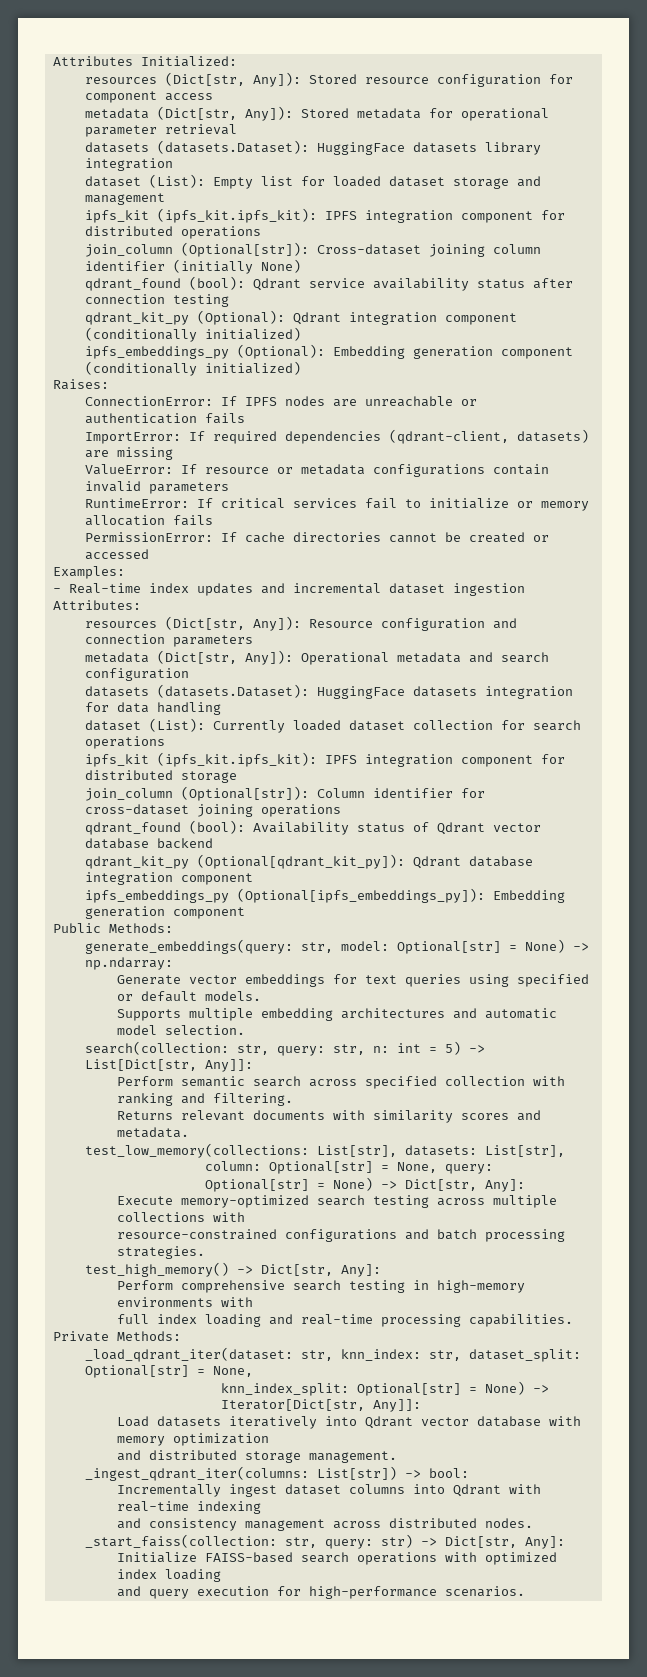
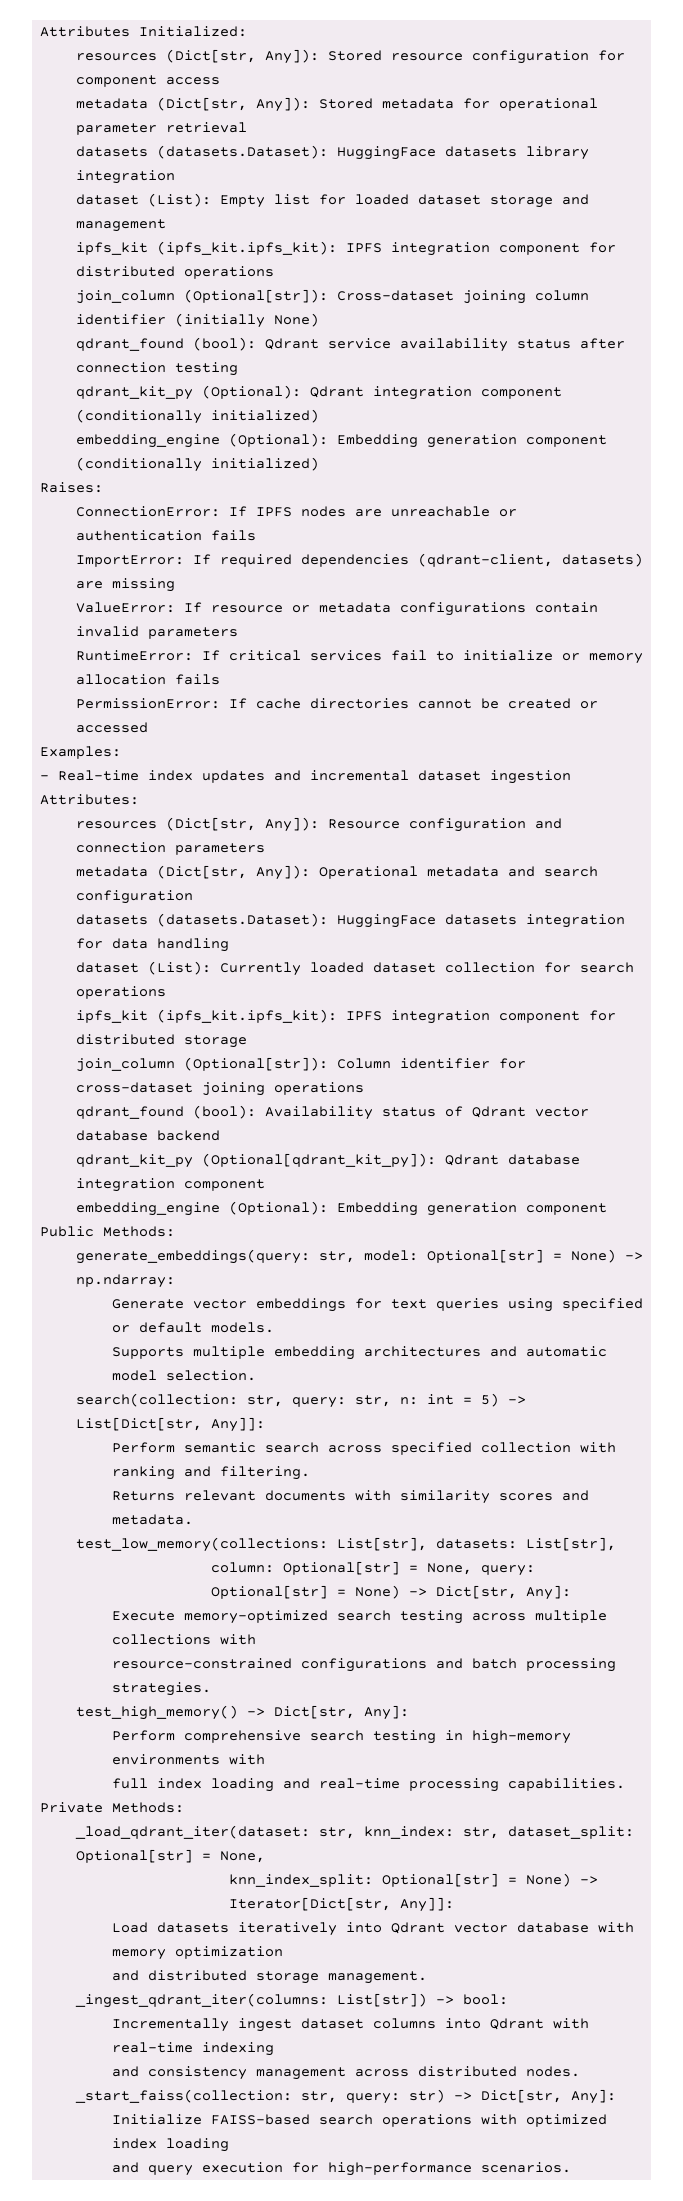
[84,346,229,359] ipfs_embeddings_py -> [75,434,220,448] embedding_engine
[84,888,485,903] ipfs_embeddings_py (Optional[ipfs_embeddings_py]): -> [75,1201,328,1216] embedding_engine (Optional):

